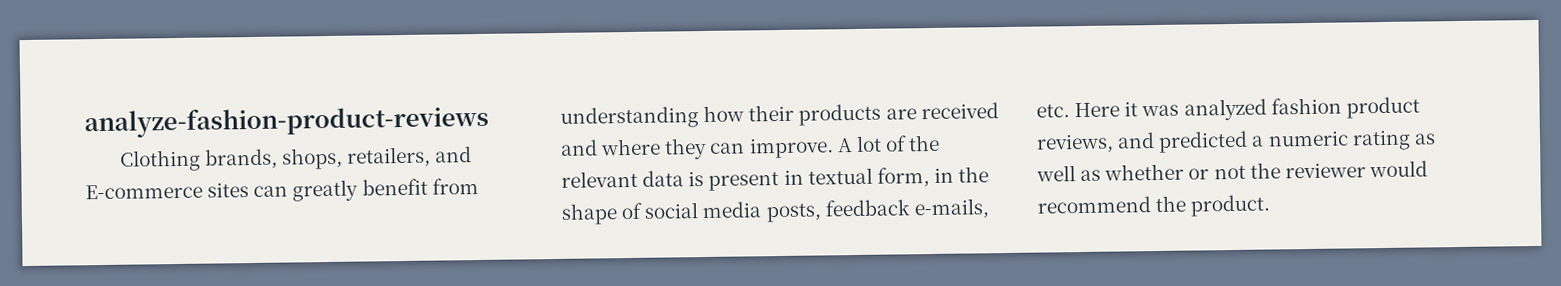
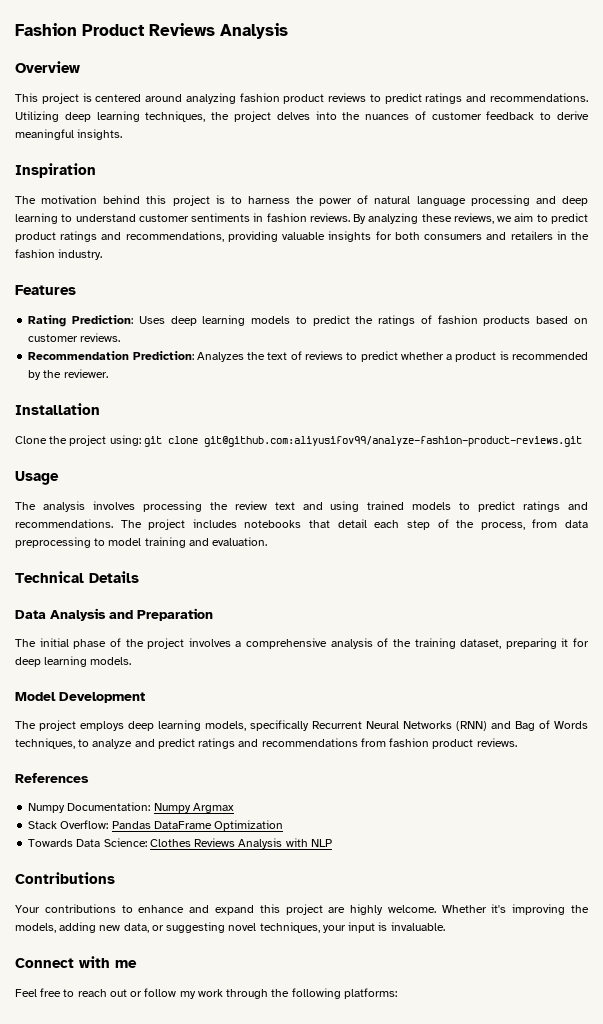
[84,104,489,139] [119,146,473,172] [85,178,479,202] [560,102,999,129] [560,134,941,160] [561,166,990,191] [561,198,990,225] [1036,96,1420,121] [1036,129,1436,154] [1036,160,1428,182] [1037,194,1272,217] analyze-fashion-product-reviews // Clothing brands, shops, retailers, and E-commerce sites can greatly benefit from understanding how their products are received and where they can improve. A lot of the relevant data is present in textual form, in the shape of social media posts, feedback e-mails, etc. Here it was analyzed fashion product reviews, and predicted a numeric rating as well as whether or not the reviewer would recommend the product. -> [15,23,288,39] [15,61,80,73] [15,93,588,104] [15,111,589,122] [15,129,123,140] [15,163,96,178] [15,195,588,206] [15,213,588,224] [15,231,589,242] [15,249,103,260] [15,285,76,295] [28,315,588,327] [28,333,121,342] [28,351,589,362] [28,369,108,380] [15,403,100,415] [15,435,582,447] [15,471,59,485] [15,501,589,512] [15,519,589,530] [15,537,268,548] [15,571,139,583] [15,608,213,621] [15,638,589,649] [15,656,132,667] [15,692,145,703] [15,720,588,731] [15,738,517,749] [15,773,89,783] [28,802,234,813] [28,820,284,831] [28,838,332,849] [15,872,115,884] [15,904,589,915] [15,922,445,933] [15,956,137,968] [15,988,397,999] Fashion Product Reviews Analysis // Overview // This project is centered around analyzing fashion product reviews to predict ratings and recommendations. Utilizing deep learning techniques, the project delves into the nuances of customer feedback to derive meaningful insights. // Inspiration // The motivation behind this project is to harness the power of natural language processing and deep learning to understand customer sentiments in fashion reviews. By analyzing these reviews, we aim to predict product ratings and recommendations, providing valuable insights for both consumers and retailers in the fashion industry. // Features // Rating Prediction: Uses deep learning models to predict the ratings of fashion products based on customer reviews. // Recommendation Prediction: Analyzes the text of reviews to predict whether a product is recommended by the reviewer. // Installation // Clone the project using: git clone git@github.com:aliyusifov99/analyze-fashion-product-reviews.git // Usage // The analysis involves processing the review text and using trained models to predict ratings and recommendations. The project includes notebooks that detail each step of the process, from data preprocessing to model training and evaluation. // Technical Details // Data Analysis and Preparation // The initial phase of the project involves a comprehensive analysis of the training dataset, preparing it for deep learning models. // Model Development // The project employs deep learning models, specifically Recurrent Neural Networks (RNN) and Bag of Words techniques, to analyze and predict ratings and recommendations from fashion product reviews. // References // Numpy Documentation: Numpy Argmax // Stack Overflow: Pandas DataFrame Optimization // Towards Data Science: Clothes Reviews Analysis with NLP // Contributions // Your contributions to enhance and expand this project are highly welcome. Whether it's improving the models, adding new data, or suggesting novel techniques, your input is invaluable. // Connect with me // Feel free to reach out or follow my work through the following platforms:

